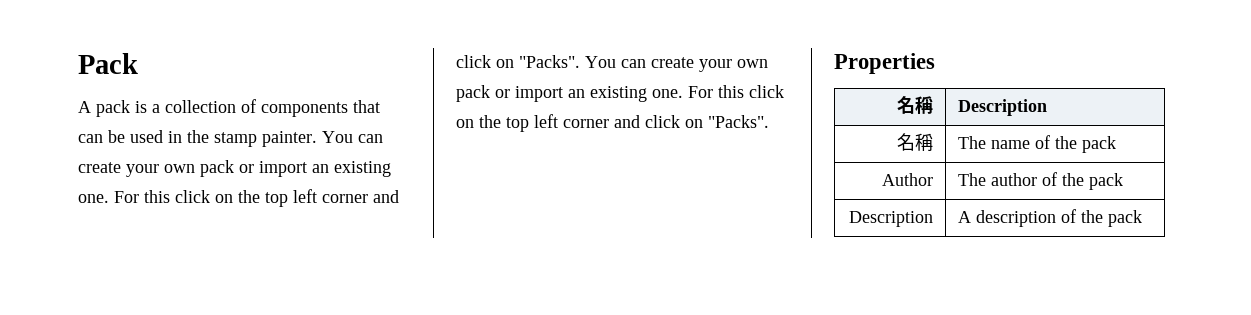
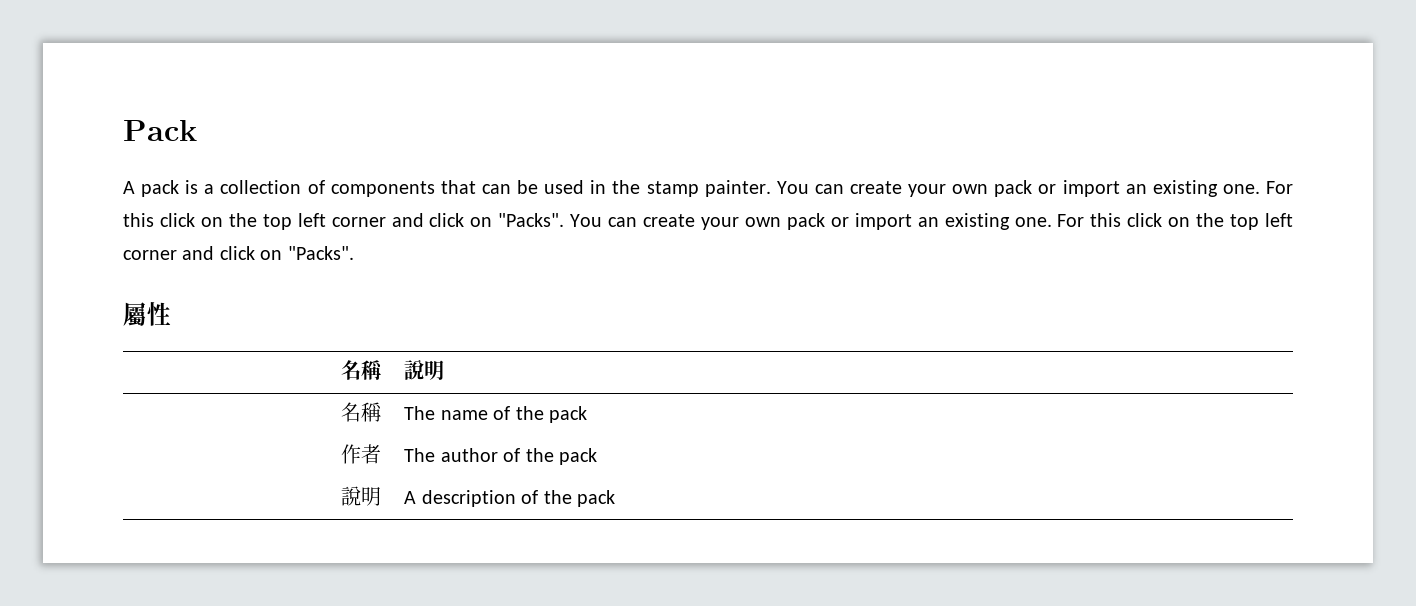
[834,53,935,74] [897,96,934,114] [957,99,1047,116] Properties // 名稱 | Description -> [123,302,171,326] [340,360,382,380] [404,359,445,380] 屬性 // 名稱 | 說明
[882,173,934,186] Author -> [340,444,381,464] 作者
[849,211,934,227] Description -> [340,486,381,506] 說明

